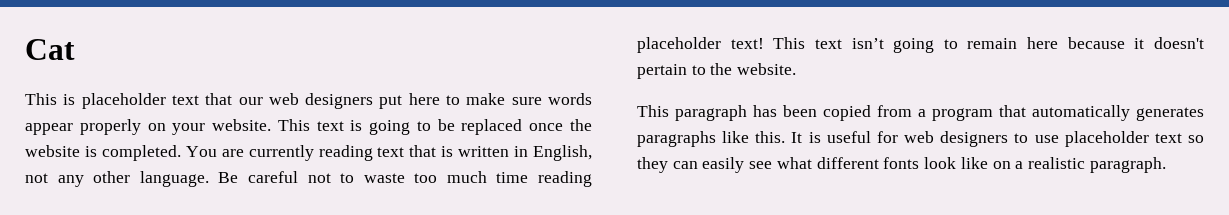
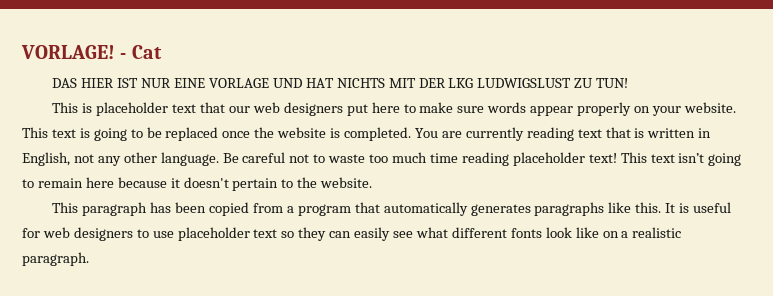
(25, 49) none -> [21,45,127,59] VORLAGE! -
(75, 49) none -> [52,78,629,88] // DAS HIER IST NUR EINE VORLAGE UND HAT NICHTS MIT DER LKG LUDWIGSLUST ZU TUN!

